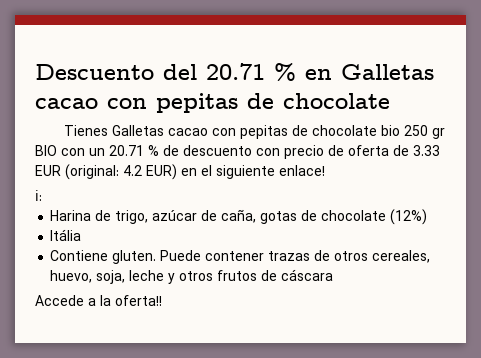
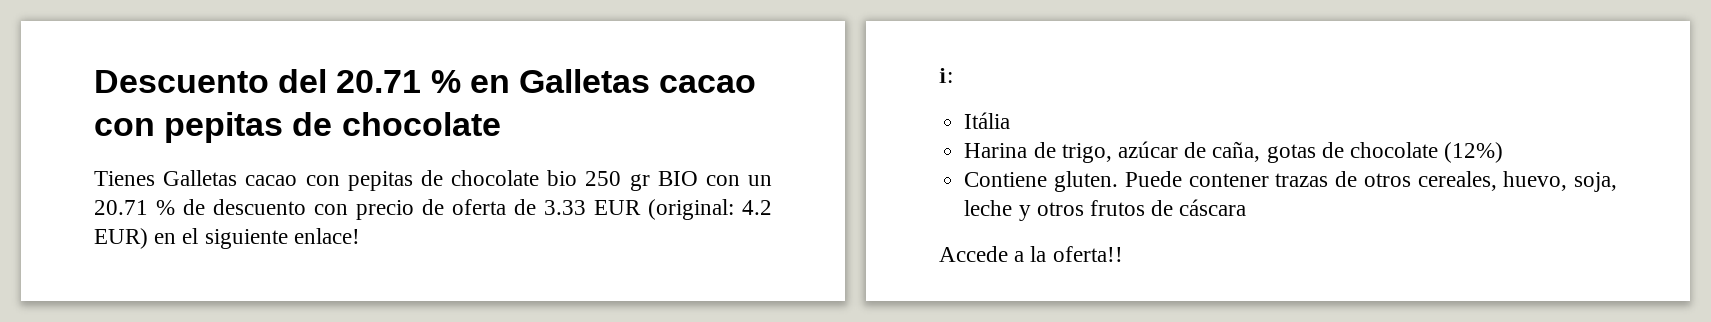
(42, 195) none -> [964,112,1011,129] // Itália
[50,229,82,241] // Itália -> (1504, 152) none

